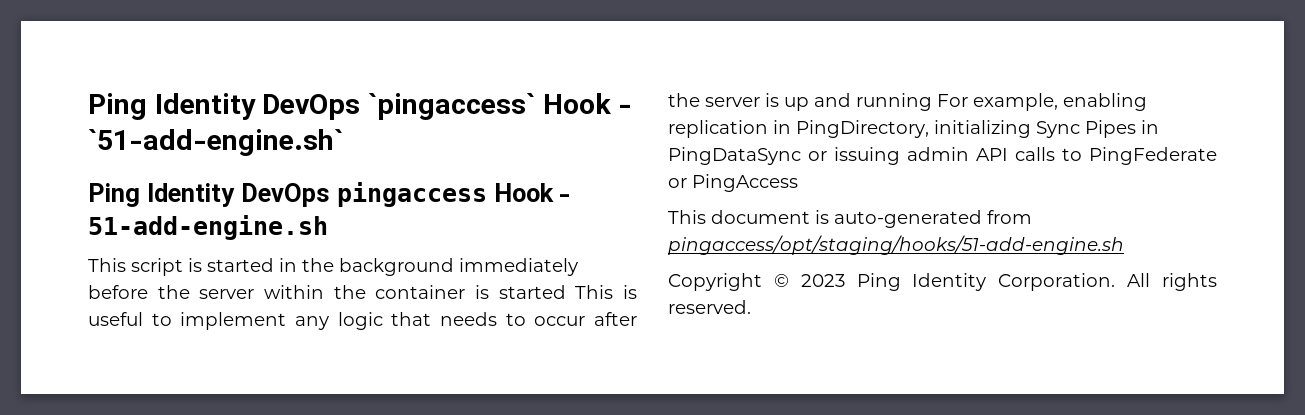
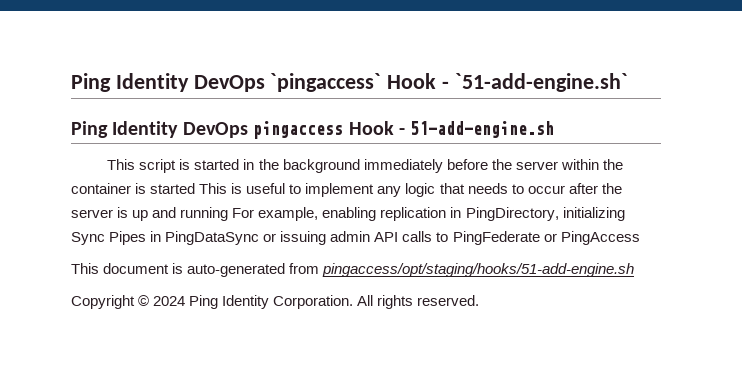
[800,274,845,287] 2023 -> [153,296,186,306] 2024

